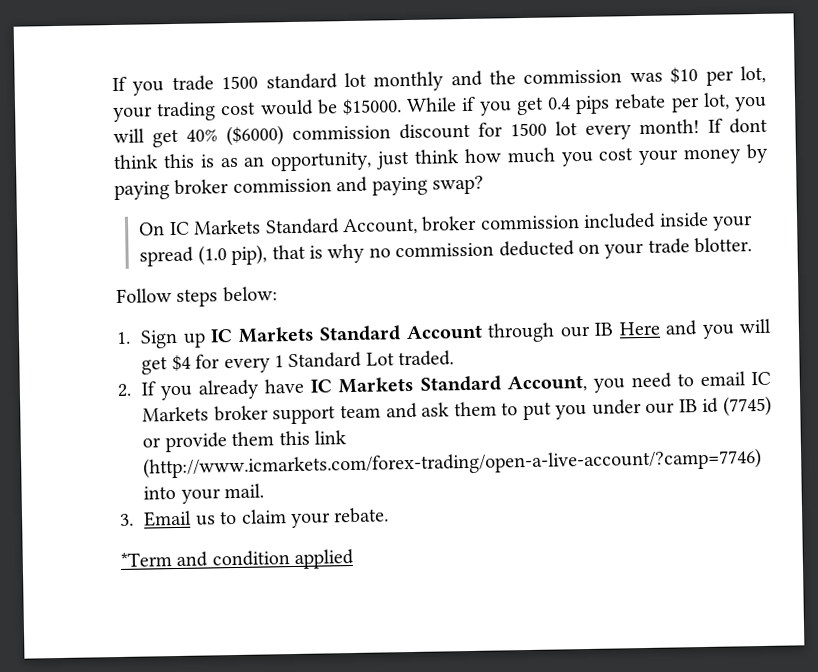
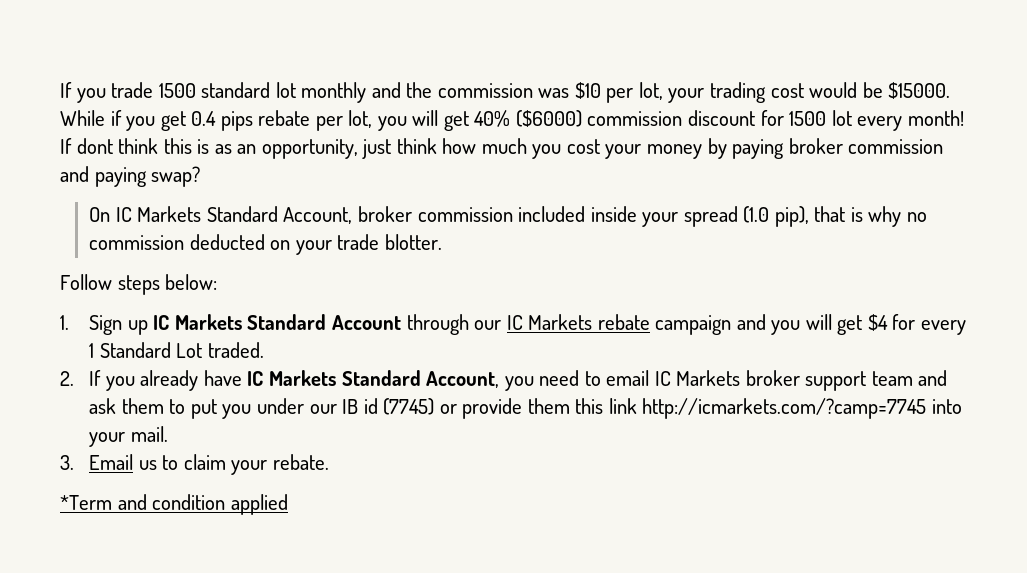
[594,321,661,336] IB Here -> [506,314,732,335] IC Markets rebate campaign
[143,447,763,479] (http://www.icmarkets.com/forex-trading/open-a-live-account/?camp=7746) -> [642,398,927,419] http://icmarkets.com/?camp=7745

